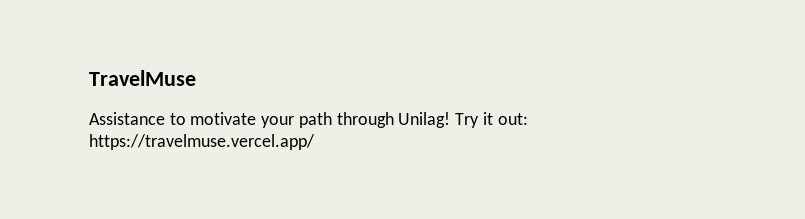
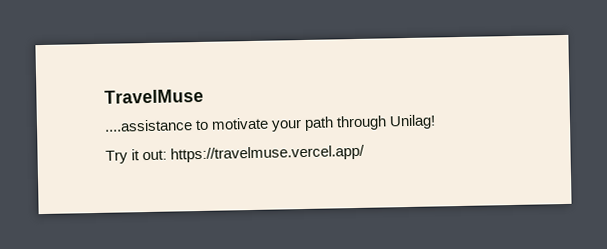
[89,112,165,125] Assistance -> [104,119,193,132] ....assistance
(451, 120) none -> (437, 122) //

